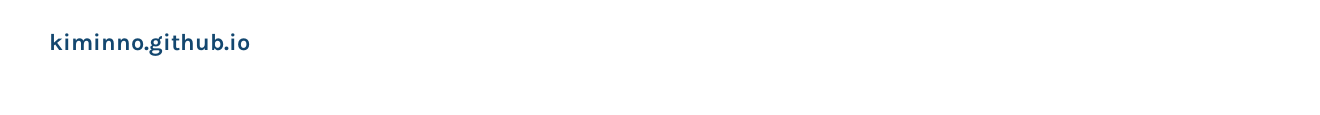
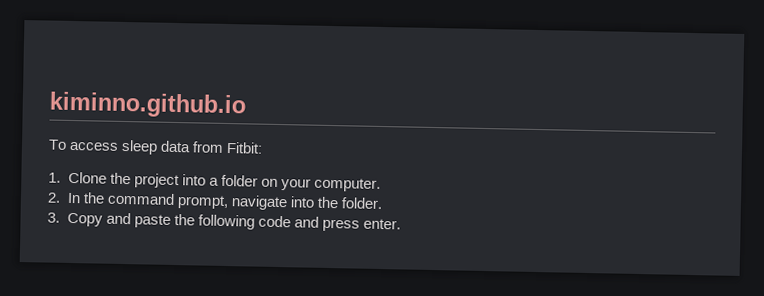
(250, 44) none -> [48,139,264,155] [48,171,381,192] [47,192,383,211] [47,212,401,232] // To access sleep data from Fitbit: // 1. Clone the project into a folder on your computer. // 2. In the command prompt, navigate into the folder. // 3. Copy and paste the following code and press enter.

